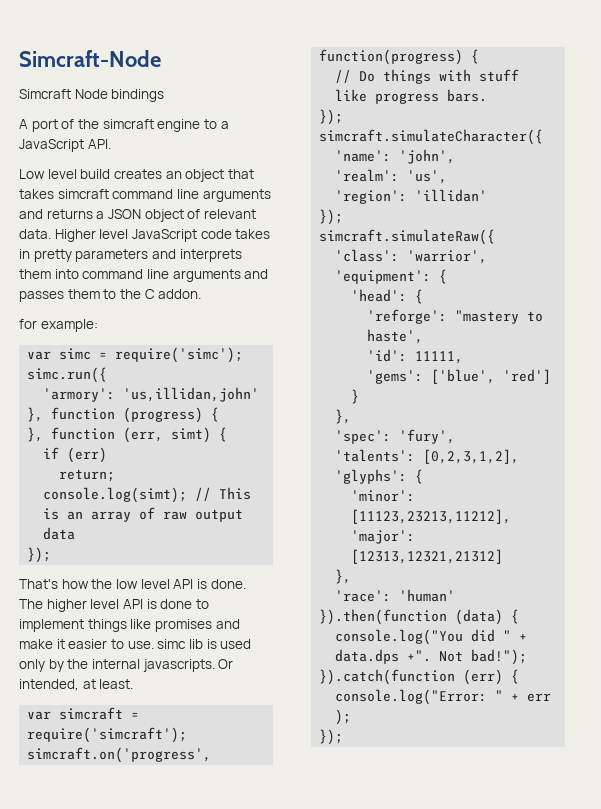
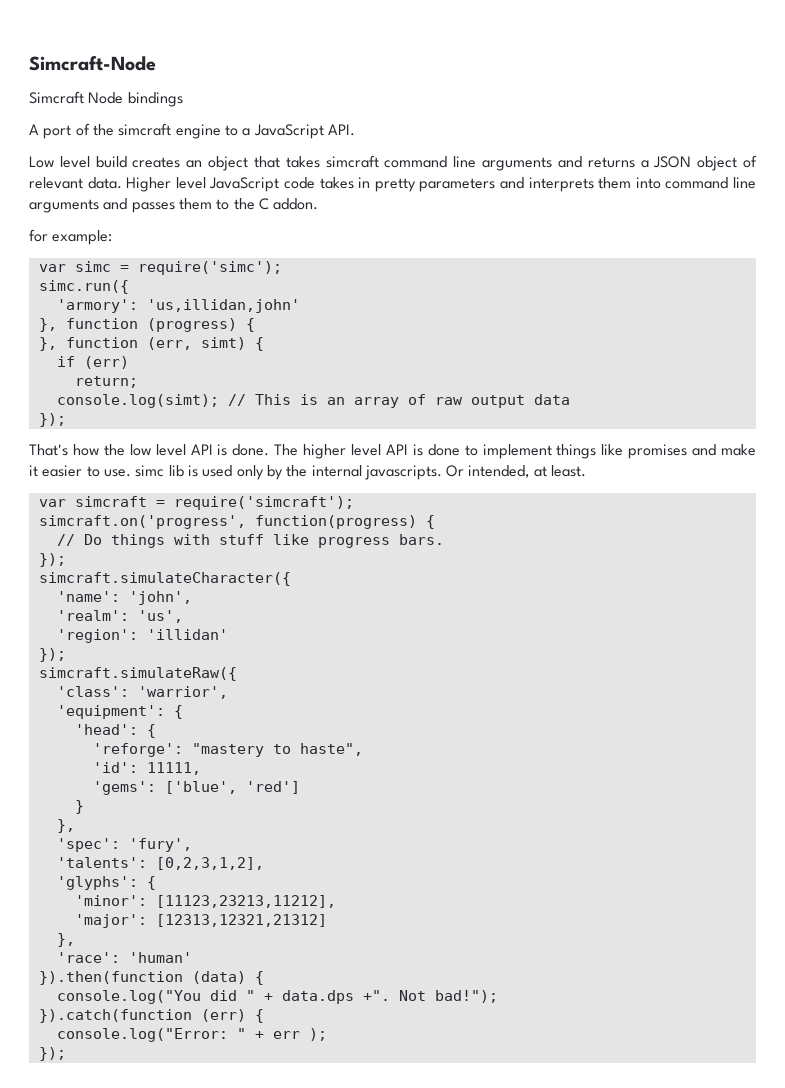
[367,329,424,344] haste', -> [299,743,363,756] haste",

